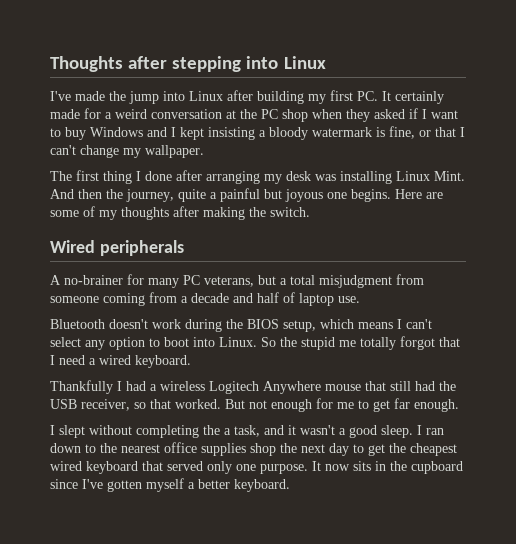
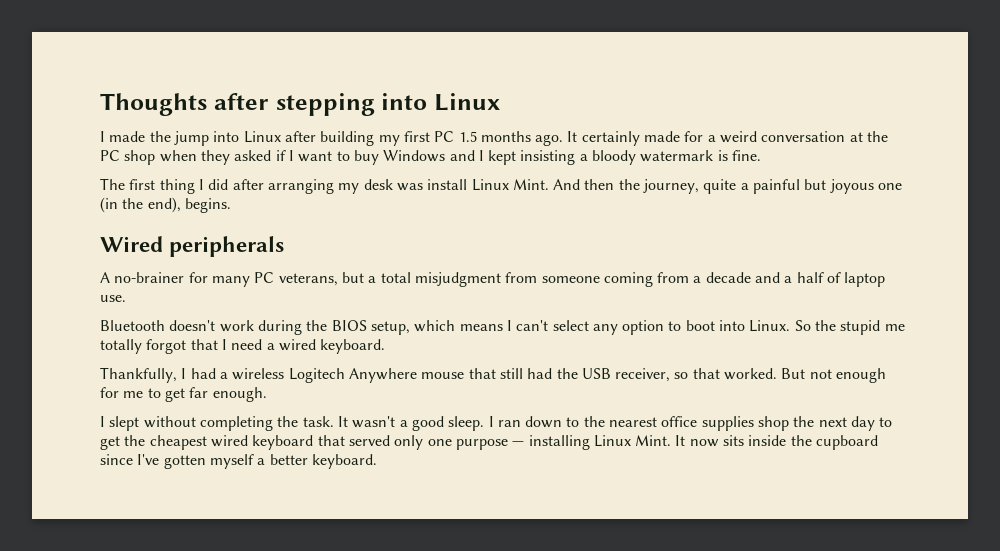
[50,91,71,101] I've -> [100,131,105,142] I
[357,91,378,101] PC. -> [434,131,564,146] PC 1.5 months ago.
[389,126,465,139] [50,145,204,158] fine, or that I can't change my wallpaper. -> [732,150,762,161] fine.
[145,171,172,181] done -> [208,179,229,190] did
[340,171,392,184] installing -> [427,179,468,190] install
[351,189,443,202] [50,206,310,220] begins. Here are some of my thoughts after making the switch. -> [100,197,231,213] (in the end), begins.
(253, 298) none -> [784,276,793,283] a
[50,380,113,394] Thankfully -> [100,367,177,383] Thankfully,
[224,425,296,437] a task, and it -> [302,416,348,427] task. It
[260,464,308,474] purpose. -> [455,435,672,450] purpose — installing Linux Mint.
[375,461,386,471] in -> [748,435,787,446] inside

